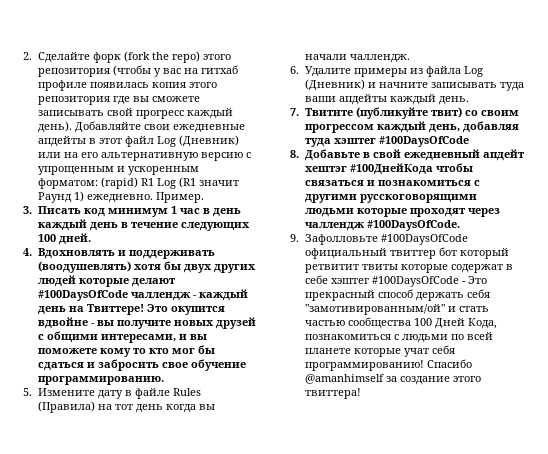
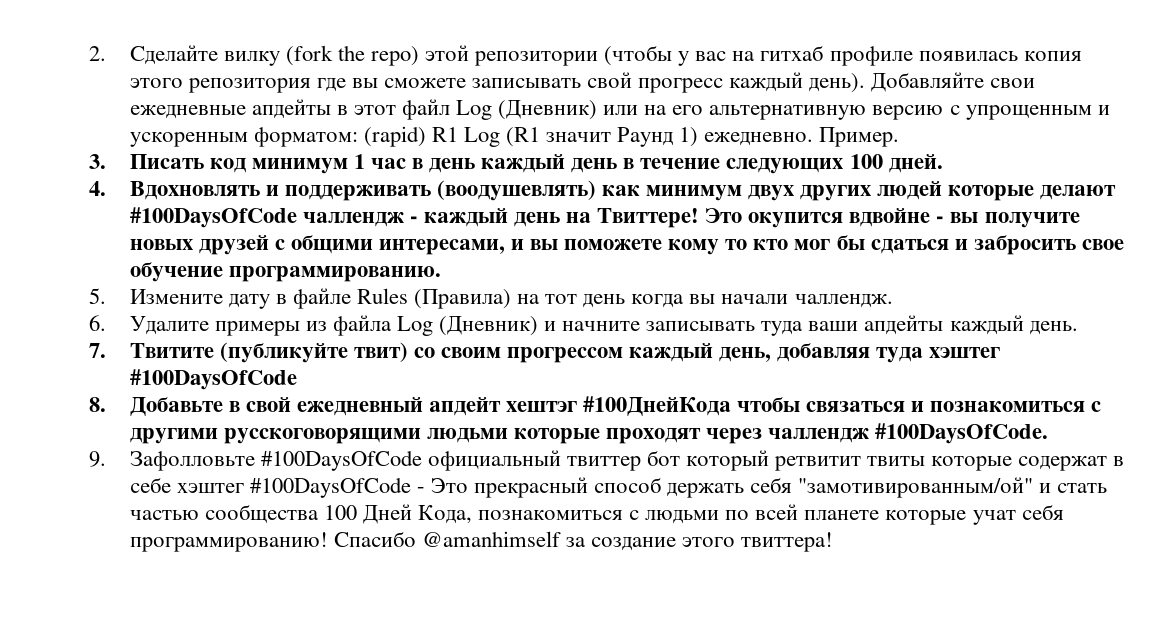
[92,52,121,63] форк -> [223,51,280,66] вилку
[202,54,231,60] [37,68,110,77] этого репозитория -> [425,45,599,66] этой репозитории
[133,261,181,270] хотя бы -> [601,185,743,201] как минимум

